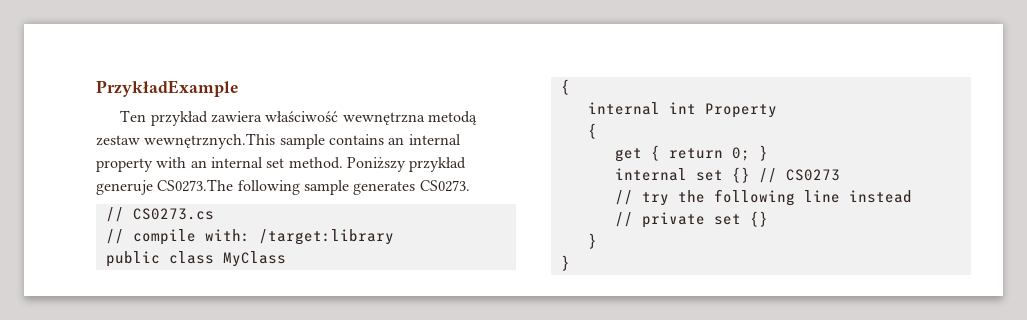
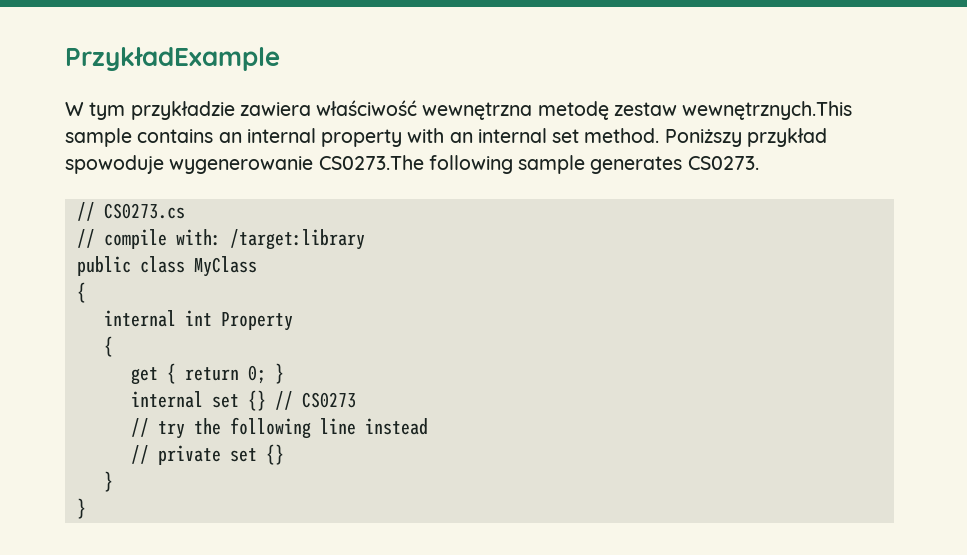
[120,110,208,126] Ten przykład -> [65,101,235,120] W tym przykładzie
[427,111,477,125] metodą -> [537,101,609,120] metodę
[96,180,153,195] generuje -> [65,155,314,174] spowoduje wygenerowanie

